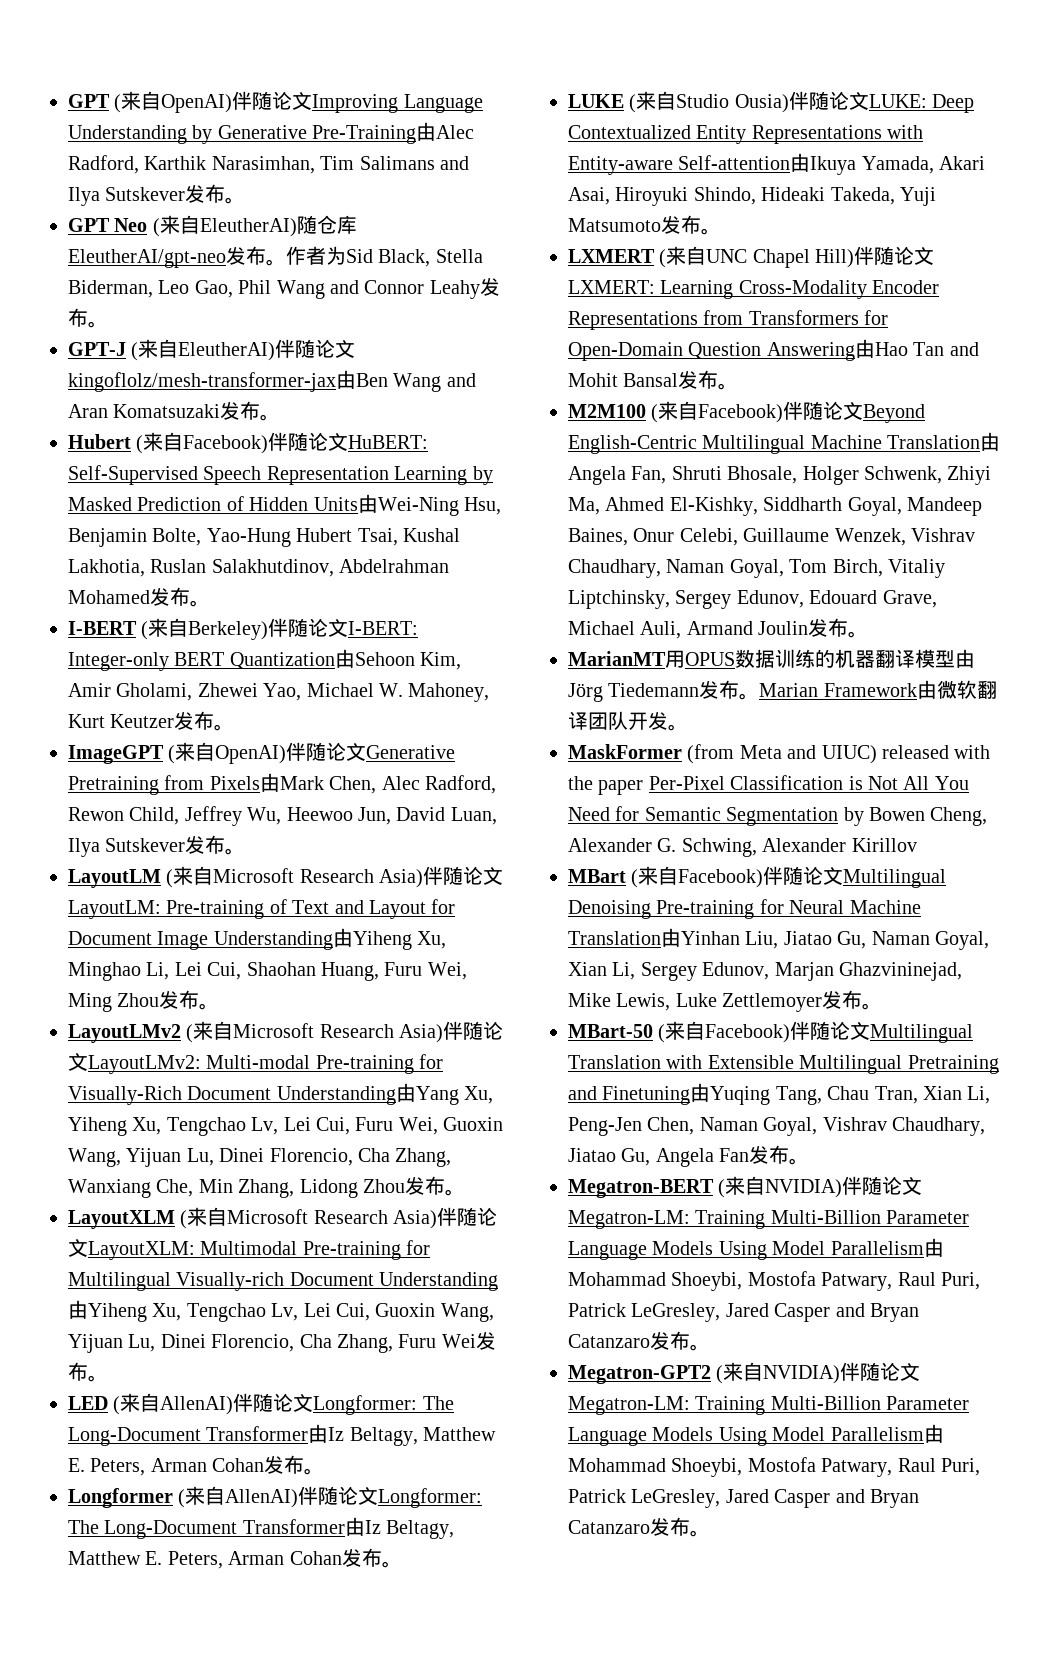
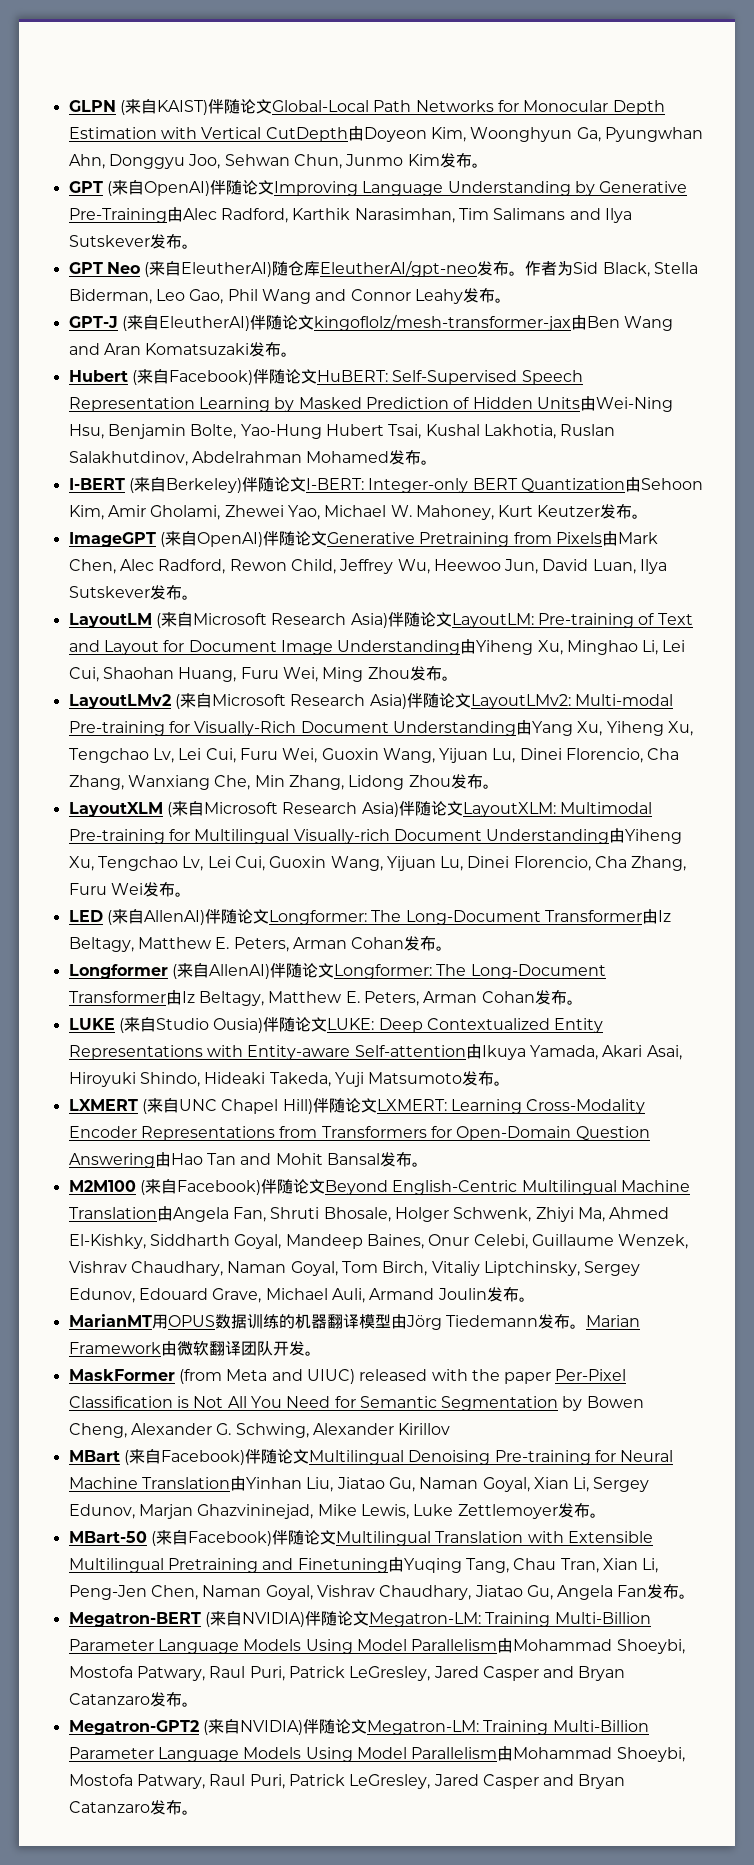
(68, 101) none -> [68,99,665,115] [68,126,703,142] [68,152,488,169] GLPN (来自KAIST)伴随论文Global-Local Path Networks for Monocular Depth Estimation with Vertical CutDepth由Doyeon Kim, Woonghyun Ga, Pyungwhan Ahn, Donggyu Joo, Sehwan Chun, Junmo Kim发布。 //

